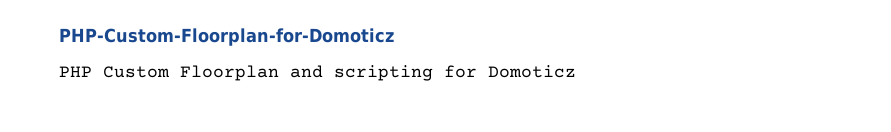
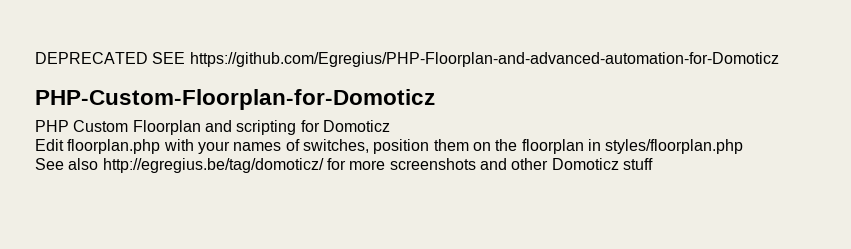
(59, 37) none -> [35,52,779,67] DEPRECATED SEE https://github.com/Egregius/PHP-Floorplan-and-advanced-automation-for-Domoticz //
(576, 71) none -> [35,139,744,154] [35,158,653,173] // Edit floorplan.php with your names of switches, position them on the floorplan in styles/floorplan.php // See also http://egregius.be/tag/domoticz/ for more screenshots and other Domoticz stuff

